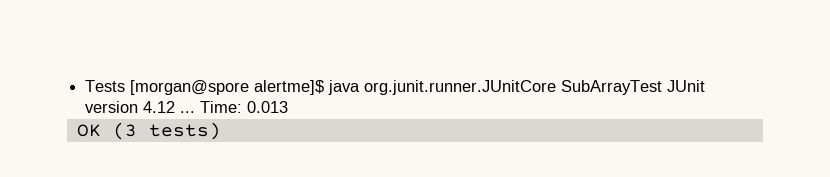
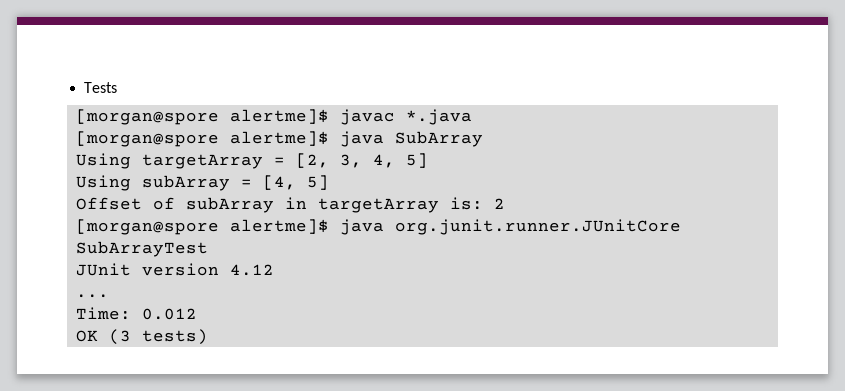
(126, 86) none -> [76,109,473,125] [76,131,484,147] [76,153,429,169] [76,175,330,191] [76,197,506,213] // [morgan@spore alertme]$ javac *.java // [morgan@spore alertme]$ java SubArray // Using targetArray = [2, 3, 4, 5] // Using subArray = [4, 5] // Offset of subArray in targetArray is: 2 //
(663, 87) none -> (209, 249) //
(176, 107) none -> (275, 270) //
[200,101,289,113] Time: 0.013 -> [76,307,198,320] // Time: 0.012

